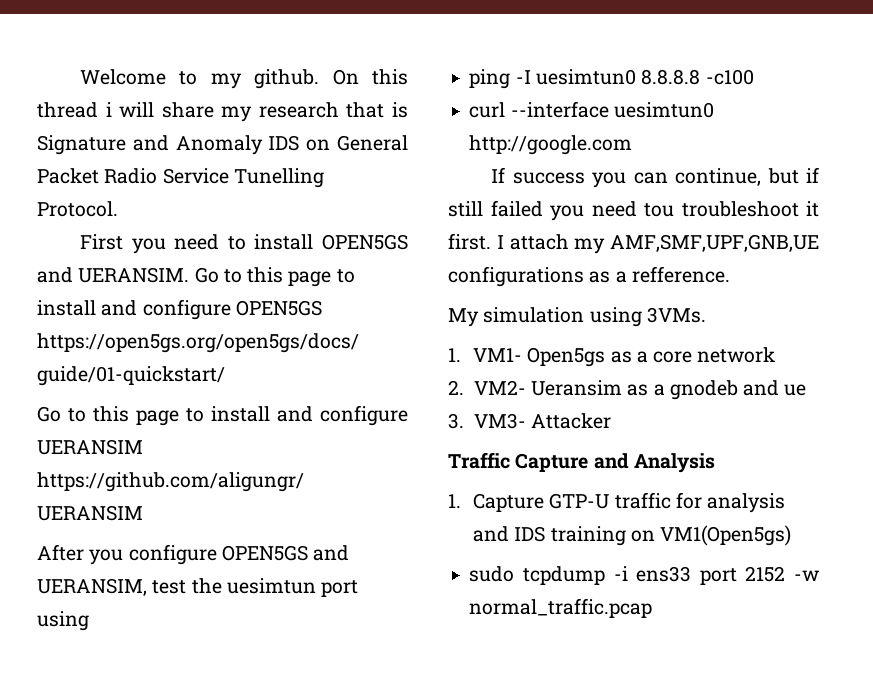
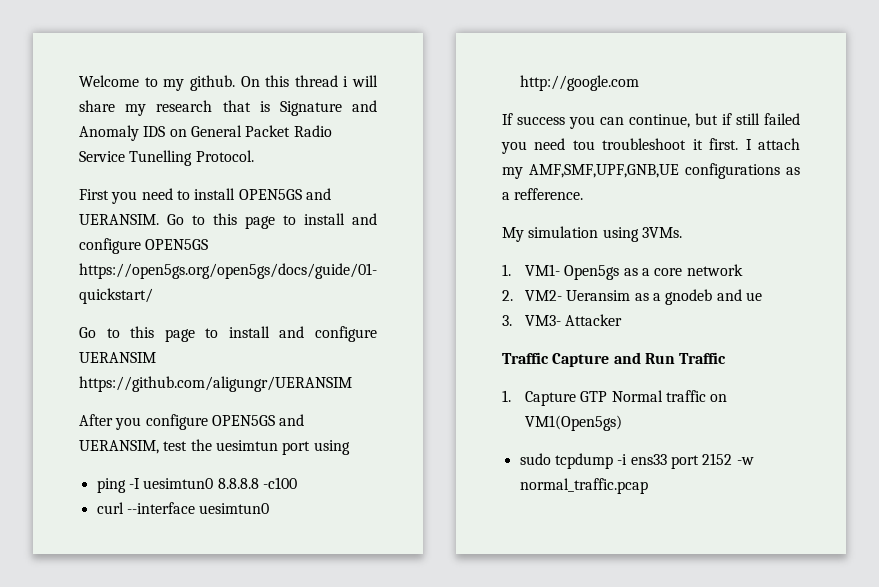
[633,453,715,473] Analysis -> [644,352,727,364] Run Traffic
[549,492,786,513] [473,526,626,546] GTP-U traffic for analysis and IDS training -> [580,390,707,402] GTP Normal traffic

